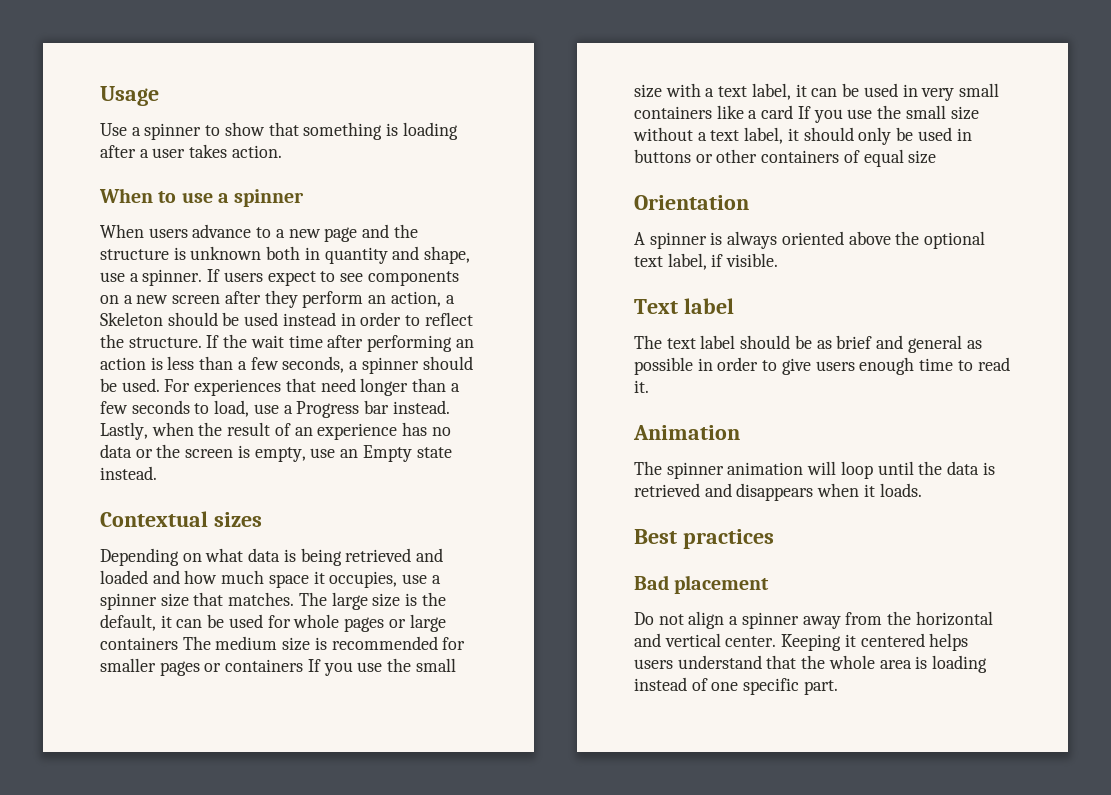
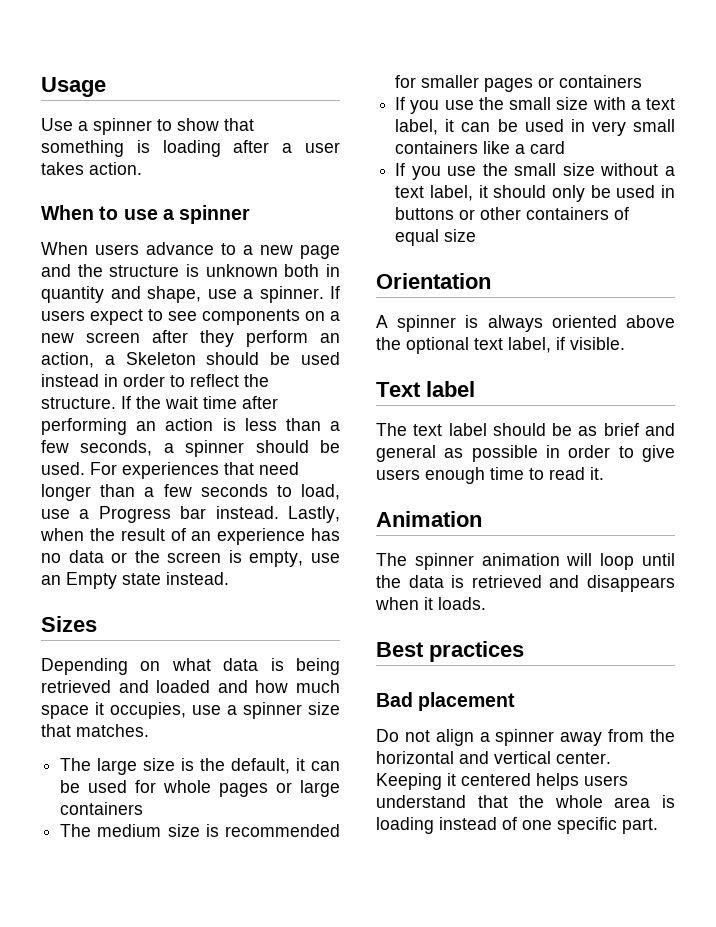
[100,511,262,527] Contextual sizes -> [41,616,97,632] Sizes
(295, 599) none -> (149, 730) //
(178, 643) none -> (144, 808) //
(304, 665) none -> (643, 81) //
(794, 112) none -> (566, 147) //

